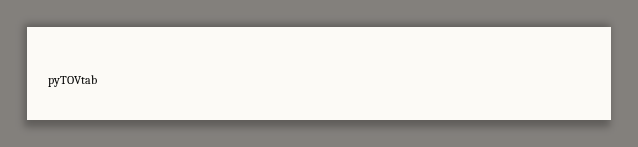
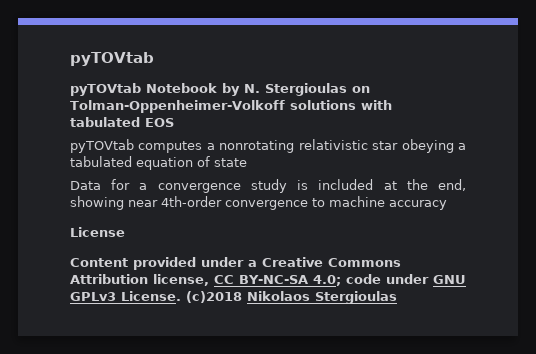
[48,75,97,87] pyTOVtab -> [70,52,154,66] [70,83,370,96] [70,100,392,113] [70,117,174,127] [70,139,466,153] [70,156,247,170] [70,179,467,193] [70,196,447,210] [70,227,125,237] [70,257,401,270] [70,274,466,286] [70,291,397,304] pyTOVtab // pyTOVtab Notebook by N. Stergioulas on Tolman-Oppenheimer-Volkoff solutions with tabulated EOS // pyTOVtab computes a nonrotating relativistic star obeying a tabulated equation of state // Data for a convergence study is included at the end, showing near 4th-order convergence to machine accuracy // License // Content provided under a Creative Commons Attribution license, CC BY-NC-SA 4.0; code under GNU GPLv3 License. (c)2018 Nikolaos Stergioulas

